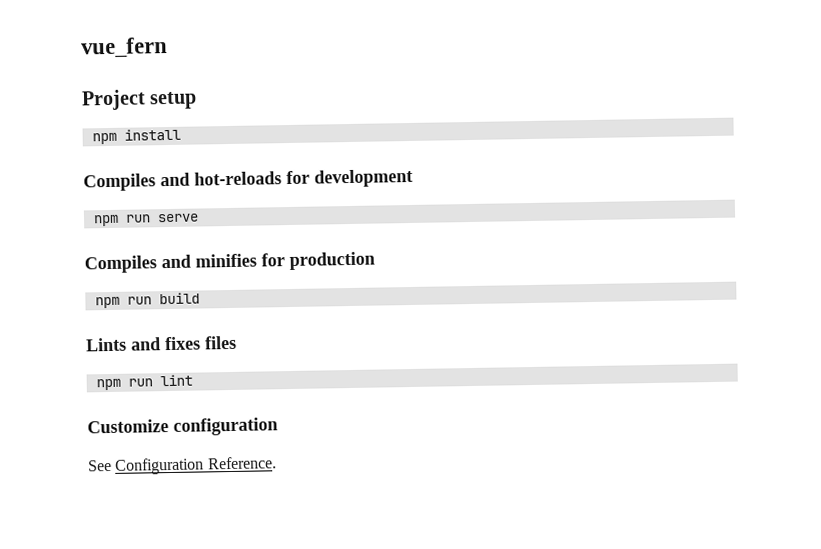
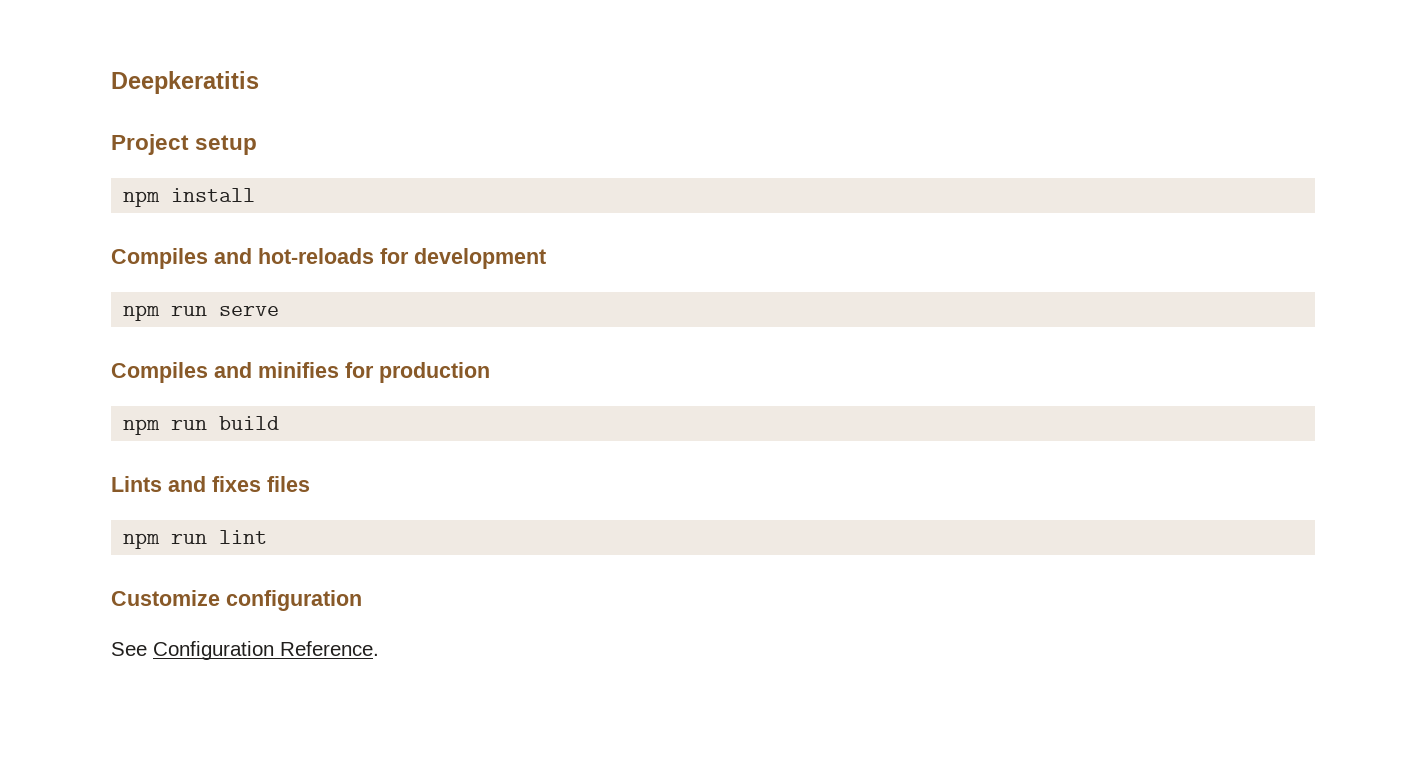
[81,37,168,59] vue_fern -> [111,71,259,94] Deepkeratitis

